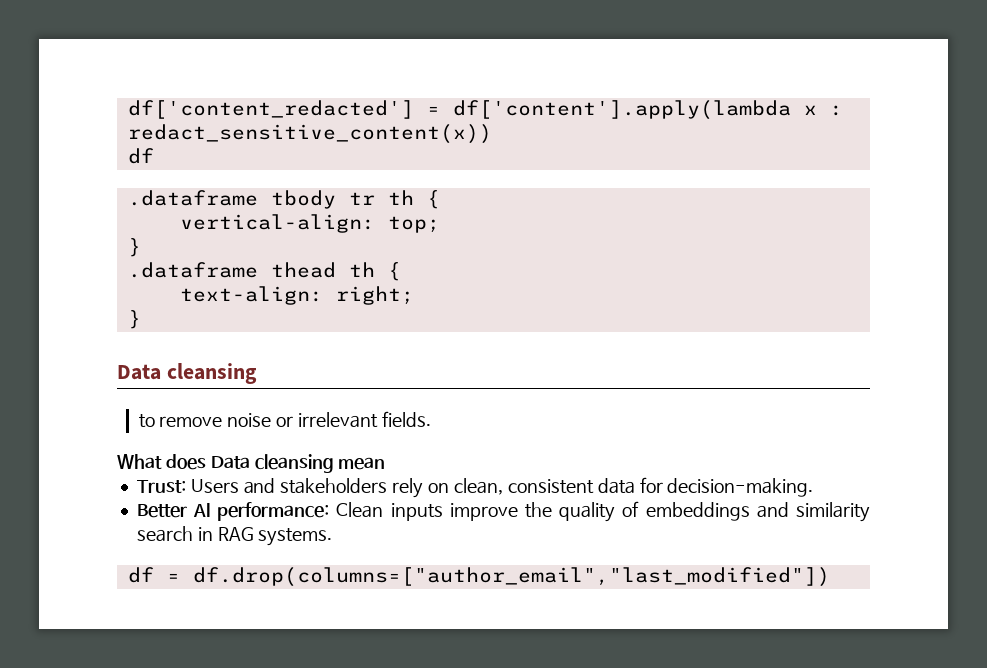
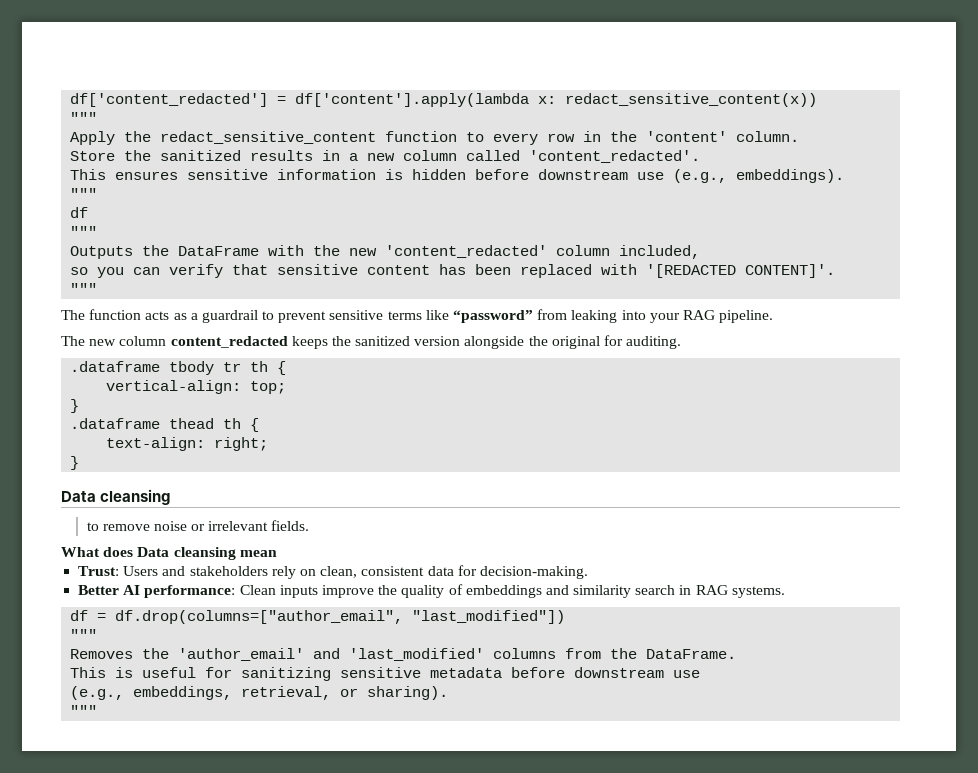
[803,105,843,116] x : -> [538,96,557,104] x:
[127,148,154,164] df -> [70,112,98,123] [70,131,800,145] [70,150,701,163] [70,169,845,183] [70,188,98,199] [70,207,89,218] [70,226,98,237] [70,245,701,259] [70,264,836,278] [70,283,98,294] [61,309,774,323] [61,335,682,349] """ // Apply the redact_sensitive_content function to every row in the 'content' column. // Store the sanitized results in a new column called 'content_redacted'. // This ensures sensitive information is hidden before downstream use (e.g., embeddings). // """ // df // """ // Outputs the DataFrame with the new 'content_redacted' column included, // so you can verify that sensitive content has been replaced with '[REDACTED CONTENT]'. // """ // The function acts as a guardrail to prevent sensitive terms like “password” from leaking into your RAG pipeline. // The new column content_redacted keeps the sanitized version alongside the original for auditing.
[192,567,830,587] df.drop(columns=["author_email","last_modified"]) -> [115,610,566,624] [70,629,98,640] [70,648,737,661] [70,667,701,681] [70,686,449,700] [70,705,98,716] df.drop(columns=["author_email", "last_modified"]) // """ // Removes the 'author_email' and 'last_modified' columns from the DataFrame. // This is useful for sanitizing sensitive metadata before downstream use // (e.g., embeddings, retrieval, or sharing). // """

